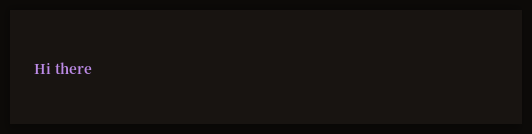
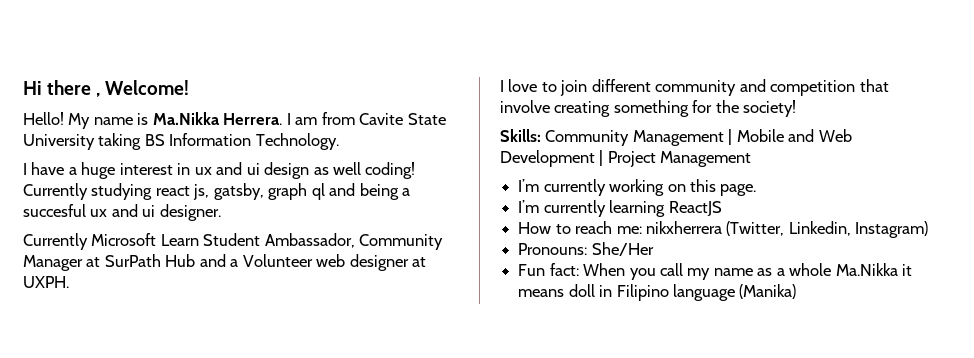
(92, 68) none -> [96,80,190,97] [23,112,446,129] [23,133,339,150] [23,162,416,179] [23,183,411,200] [23,204,221,221] [23,233,444,250] [23,254,427,271] [23,276,69,288] [500,79,889,96] [500,100,797,117] [500,129,852,146] [500,150,752,167] [518,179,757,196] [518,200,722,217] [518,221,929,238] [518,242,654,256] [518,263,913,280] [518,284,797,301] , Welcome! // Hello! My name is Ma.Nikka Herrera. I am from Cavite State University taking BS Information Technology. // I have a huge interest in ux and ui design as well coding! Currently studying react js, gatsby, graph ql and being a succesful ux and ui designer. // Currently Microsoft Learn Student Ambassador, Community Manager at SurPath Hub and a Volunteer web designer at UXPH. // I love to join different community and competition that involve creating something for the society! // Skills: Community Management | Mobile and Web Development | Project Management // I’m currently working on this page. // I’m currently learning ReactJS // How to reach me: nikxherrera (Twitter, Linkedin, Instagram) // Pronouns: She/Her // Fun fact: When you call my name as a whole Ma.Nikka it means doll in Filipino language (Manika)

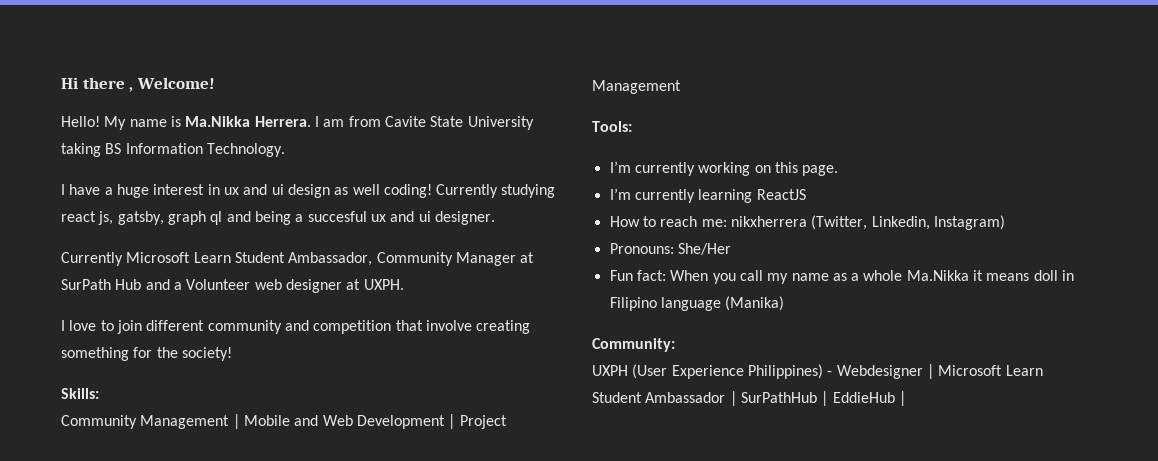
(541, 135) none -> (99, 393) //
(752, 159) none -> [592,121,632,132] // Tools:
(797, 291) none -> [592,338,675,352] [592,364,1043,379] [592,391,906,406] // Community: // UXPH (User Experience Philippines) - Webdesigner | Microsoft Learn Student Ambassador | SurPathHub | EddieHub |

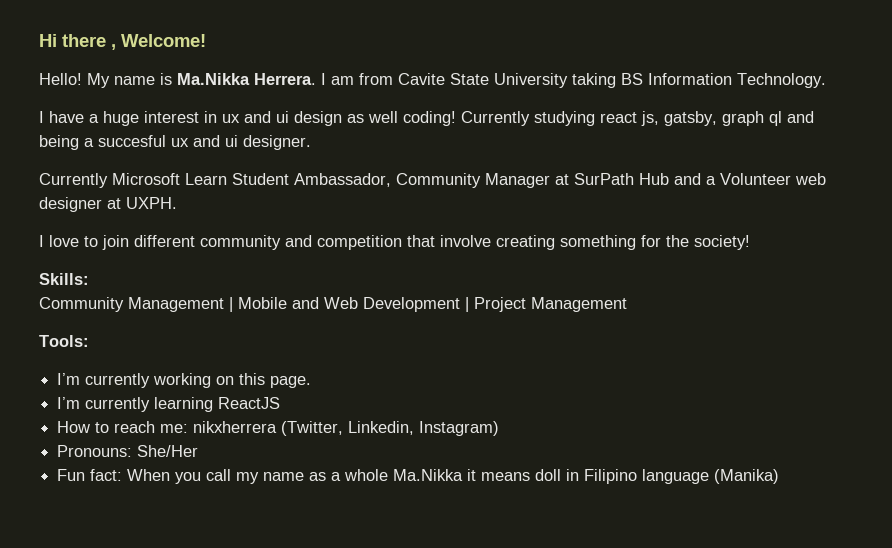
[592,338,675,352] [592,364,1043,379] [592,391,906,406] // Community: // UXPH (User Experience Philippines) - Webdesigner | Microsoft Learn Student Ambassador | SurPathHub | EddieHub | -> (780, 476) none

